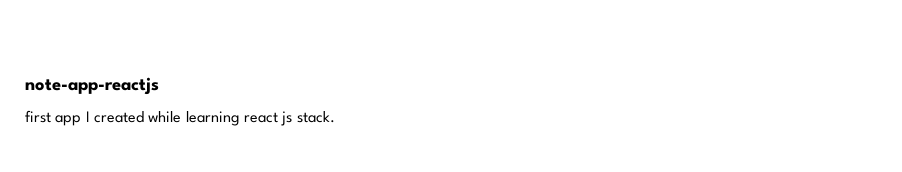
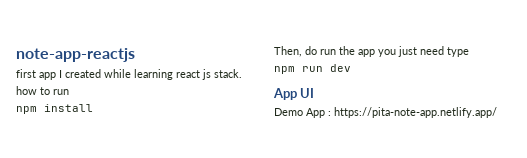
(335, 117) none -> [16,86,69,95] [16,104,93,114] [274,46,469,57] [274,64,351,74] [273,88,315,100] [274,107,497,118] // how to run // npm install // Then, do run the app you just need type // npm run dev // App UI // Demo App : https://pita-note-app.netlify.app/

